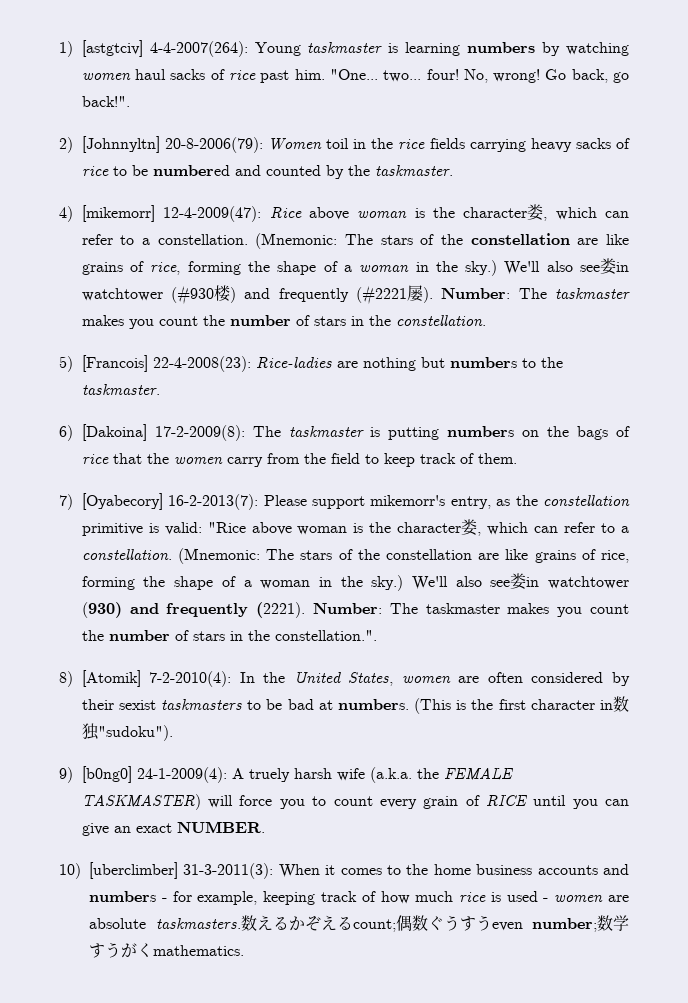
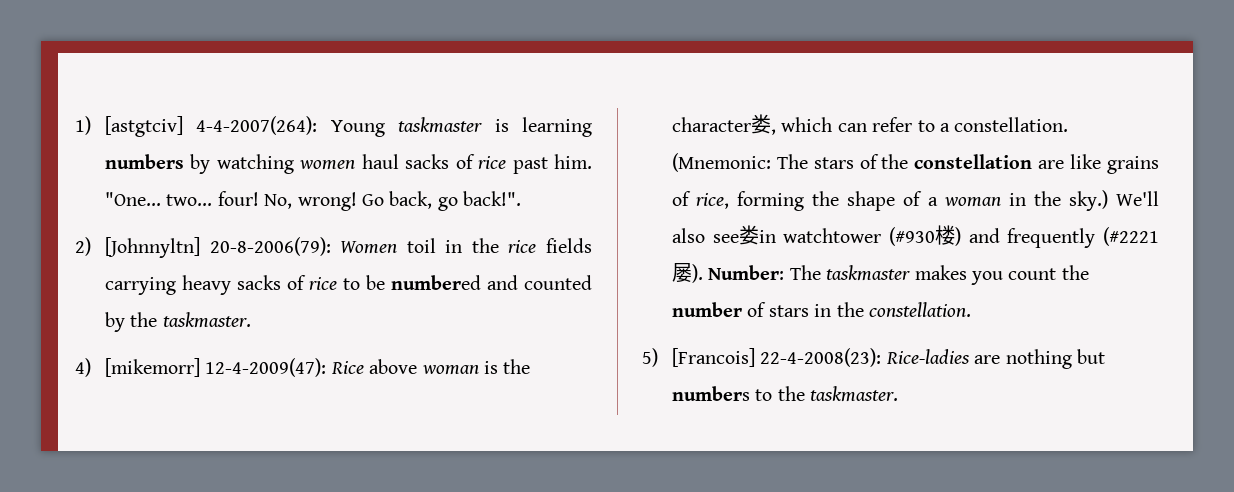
[59,424,631,441] [81,453,517,467] [59,493,630,510] [81,519,629,536] [81,548,629,564] [81,573,629,591] [81,602,629,618] [81,630,377,641] [59,670,630,687] [81,696,629,714] [81,723,173,741] [59,766,513,783] [81,794,630,810] [81,821,265,836] [59,862,629,879] [89,891,629,905] [89,915,629,932] [89,942,244,958] // 6) [Dakoina] 17-2-2009(8): The taskmaster is putting numbers on the bags of rice that the women carry from the field to keep track of them. // 7) [Oyabecory] 16-2-2013(7): Please support mikemorr's entry, as the constellation primitive is valid: "Rice above woman is the character娄, which can refer to a constellation. (Mnemonic: The stars of the constellation are like grains of rice, forming the shape of a woman in the sky.) We'll also see娄in watchtower (930) and frequently (2221). Number: The taskmaster makes you count the number of stars in the constellation.". // 8) [Atomik] 7-2-2010(4): In the United States, women are often considered by their sexist taskmasters to be bad at numbers. (This is the first character in数独"sudoku"). // 9) [b0ng0] 24-1-2009(4): A truely harsh wife (a.k.a. the FEMALE TASKMASTER) will force you to count every grain of RICE until you can give an exact NUMBER. // 10) [uberclimber] 31-3-2011(3): When it comes to the home business accounts and numbers - for example, keeping track of how much rice is used - women are absolute taskmasters.数えるかぞえるcount;偶数ぐうすうeven number;数学すうがくmathematics. -> (899, 394) none

